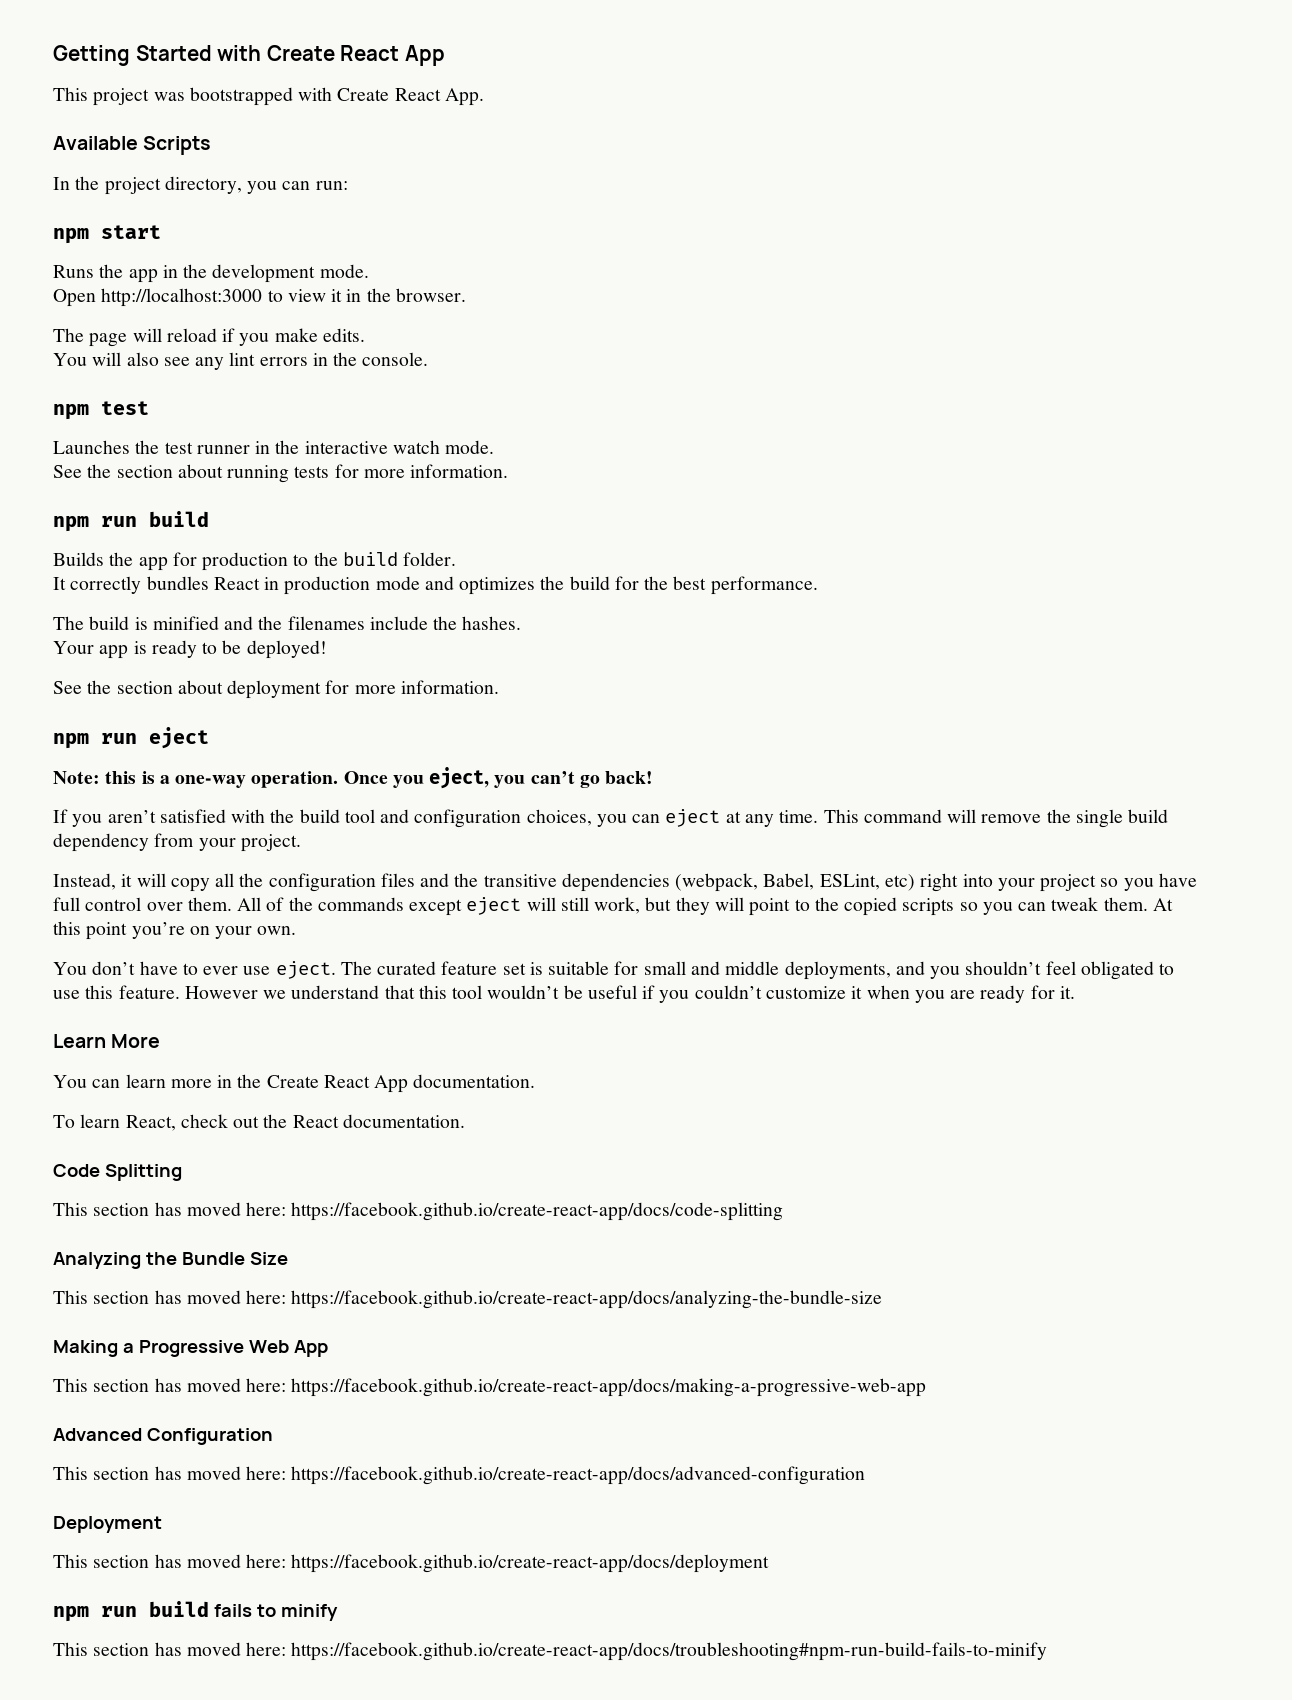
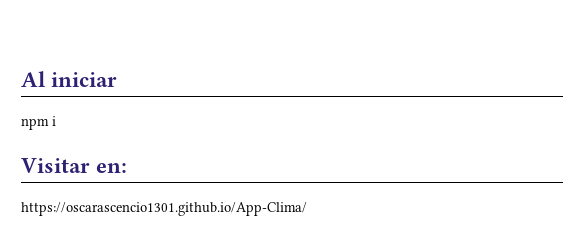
[53,45,445,66] [53,87,484,106] [53,136,212,155] [53,176,348,195] [53,225,161,244] [53,264,369,283] [53,288,466,307] [53,328,365,347] [53,352,429,370] [53,401,149,420] [53,440,495,454] [53,464,509,483] [53,511,209,532] [53,552,457,571] [53,576,818,595] [53,616,522,630] [53,640,327,659] [53,680,499,699] [53,727,209,749] [53,767,654,789] [53,809,1169,828] [53,833,301,852] [53,873,1197,892] [53,897,1173,916] [53,921,297,940] [53,961,1175,980] [53,985,1075,1003] [53,1034,161,1048] [53,1074,536,1093] [53,1114,465,1131] [53,1164,182,1181] [53,1202,784,1221] [53,1252,288,1269] [53,1290,883,1309] [53,1340,328,1357] [53,1378,927,1397] [53,1428,273,1445] [53,1466,866,1485] [53,1516,162,1533] [53,1554,770,1573] [53,1601,338,1622] [53,1642,1048,1661] Getting Started with Create React App // This project was bootstrapped with Create React App. // Available Scripts // In the project directory, you can run: // npm start // Runs the app in the development mode. // Open http://localhost:3000 to view it in the browser. // The page will reload if you make edits. // You will also see any lint errors in the console. // npm test // Launches the test runner in the interactive watch mode. // See the section about running tests for more information. // npm run build // Builds the app for production to the build folder. // It correctly bundles React in production mode and optimizes the build for the best performance. // The build is minified and the filenames include the hashes. // Your app is ready to be deployed! // See the section about deployment for more information. // npm run eject // Note: this is a one-way operation. Once you eject, you can’t go back! // If you aren’t satisfied with the build tool and configuration choices, you can eject at any time. This command will remove the single build dependency from your project. // Instead, it will copy all the configuration files and the transitive dependencies (webpack, Babel, ESLint, etc) right into your project so you have full control over them. All of the commands except eject will still work, but they will point to the copied scripts so you can tweak them. At this point you’re on your own. // You don’t have to ever use eject. The curated feature set is suitable for small and middle deployments, and you shouldn’t feel obligated to use this feature. However we understand that this tool wouldn’t be useful if you couldn’t customize it when you are ready for it. // Learn More // You can learn more in the Create React App documentation. // To learn React, check out the React documentation. // Code Splitting // This section has moved here: https://facebook.github.io/create-react-app/docs/code-splitting // Analyzing the Bundle Size // This section has moved here: https://facebook.github.io/create-react-app/docs/analyzing-the-bundle-size // Making a Progressive Web App // This section has moved here: https://facebook.github.io/create-react-app/docs/making-a-progressive-web-app // Advanced Configuration // This section has moved here: https://facebook.github.io/create-react-app/docs/advanced-configuration // Deployment // This section has moved here: https://facebook.github.io/create-react-app/docs/deployment // npm run build fails to minify // This section has moved here: https://facebook.github.io/create-react-app/docs/troubleshooting#npm-run-build-fails-to-minify -> [21,71,118,87] [21,116,56,130] [21,158,128,173] [21,202,307,216] Al iniciar // npm i // Visitar en: // https://oscarascencio1301.github.io/App-Clima/

